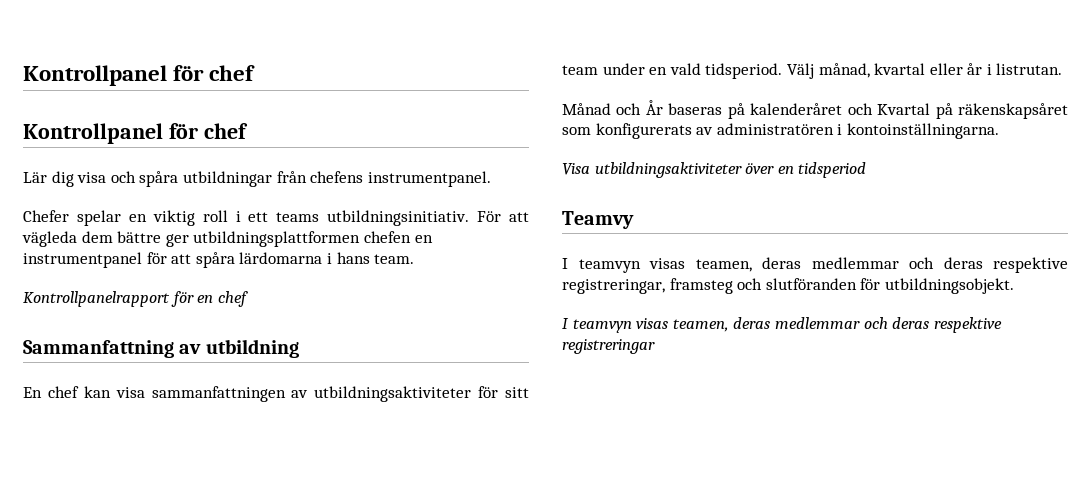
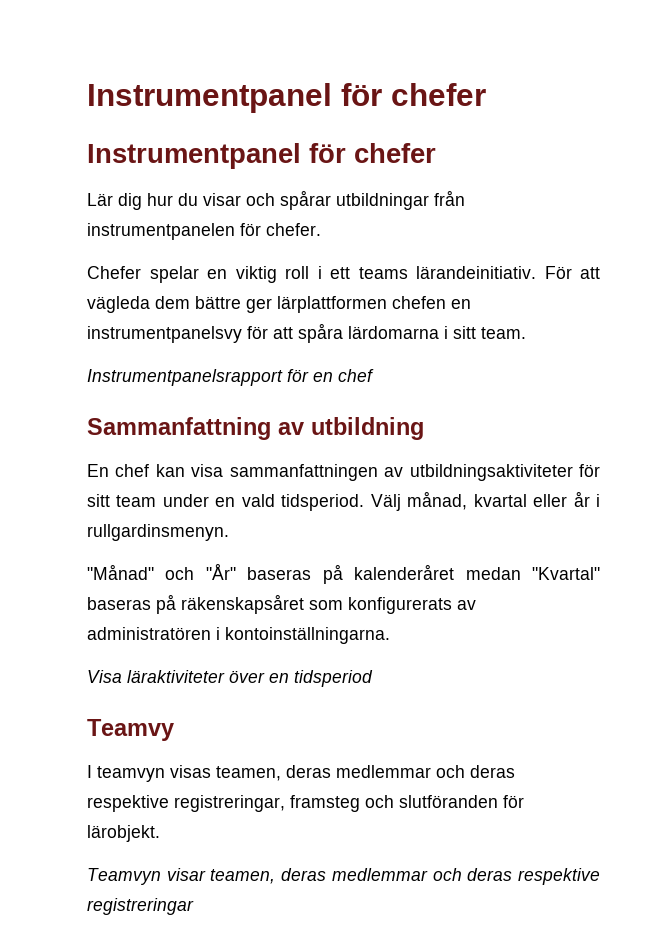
[23,65,256,86] [23,123,248,144] [23,171,491,187] Kontrollpanel för chef // Kontrollpanel för chef // Lär dig visa och spåra utbildningar från chefens instrumentpanel. -> [87,83,486,113] [87,143,436,169] [87,190,465,210] [87,223,321,240] Instrumentpanel för chefer // Instrumentpanel för chefer // Lär dig hur du visar och spårar utbildningar från instrumentpanelen för chefer.
[327,210,470,226] utbildningsinitiativ. -> [416,266,536,279] lärandeinitiativ.
[193,231,361,247] utbildningsplattformen -> [277,296,387,313] lärplattformen
[23,252,142,268] instrumentpanel -> [87,326,242,343] instrumentpanelsvy
[336,252,370,264] hans -> [453,326,476,339] sitt
[23,291,170,307] Kontrollpanelrapport -> [87,369,283,386] Instrumentpanelsrapport
[996,63,1063,75] [562,100,931,119] listrutan. // Månad och År baseras på kalenderåret och Kvartal -> [87,524,229,541] [87,563,600,584] [87,597,151,610] rullgardinsmenyn. // "Månad" och "År" baseras på kalenderåret medan "Kvartal" baseras
[594,162,742,178] utbildningsaktiviteter -> [127,670,225,683] läraktiviteter
[884,278,1014,294] [562,318,669,333] utbildningsobjekt. // I teamvyn visas -> [87,825,160,842] [87,868,206,885] lärobjekt. // Teamvyn visar

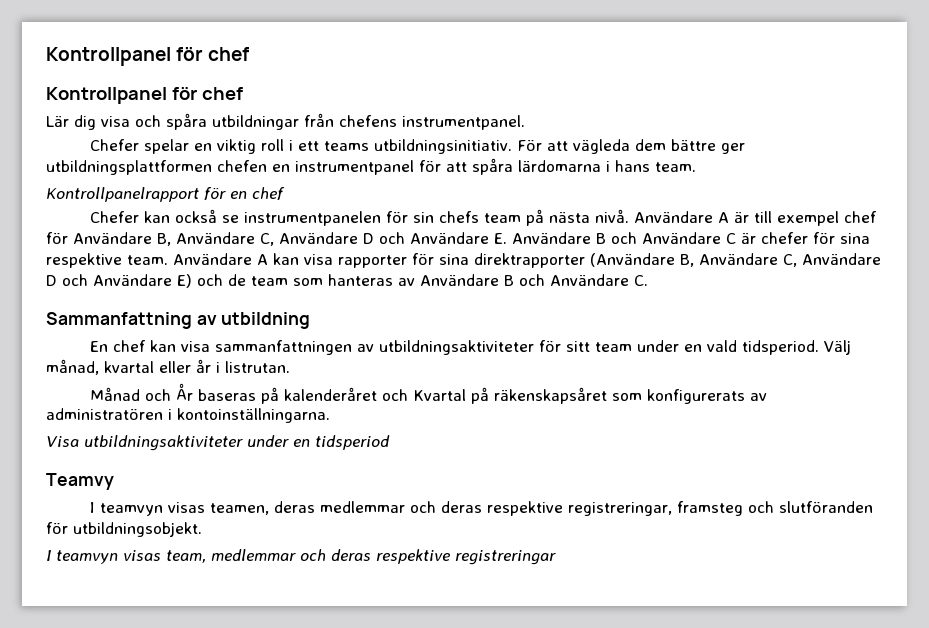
[87,83,486,113] [87,143,436,169] [87,190,465,210] [87,223,321,240] Instrumentpanel för chefer // Instrumentpanel för chefer // Lär dig hur du visar och spårar utbildningar från instrumentpanelen för chefer. -> [46,47,250,66] [46,87,243,104] [46,113,525,130] Kontrollpanel för chef // Kontrollpanel för chef // Lär dig visa och spåra utbildningar från chefens instrumentpanel.
[416,266,536,279] lärandeinitiativ. -> [374,139,513,154] utbildningsinitiativ.
[277,296,387,313] lärplattformen -> [46,160,212,175] utbildningsplattformen
[87,326,242,343] instrumentpanelsvy -> [295,160,414,175] instrumentpanel
[453,326,476,339] sitt -> [615,160,650,172] hans
[87,369,283,386] Instrumentpanelsrapport -> [46,187,199,202] Kontrollpanelrapport
(374, 375) none -> [90,209,878,226] [46,232,870,246] [46,253,881,268] [46,274,648,288] // Chefer kan också se instrumentpanelen för sin chefs team på nästa nivå. Användare A är till exempel chef för Användare B, Användare C, Användare D och Användare E. Användare B och Användare C är chefer för sina respektive team. Användare A kan visa rapporter för sina direktrapporter (Användare B, Användare C, Användare D och Användare E) och de team som hanteras av Användare B och Användare C.
[87,524,229,541] [87,563,600,584] [87,597,151,610] rullgardinsmenyn. // "Månad" och "År" baseras på kalenderåret medan "Kvartal" baseras -> [225,361,290,373] [90,383,467,404] listrutan. // Månad och År baseras på kalenderåret och Kvartal
[127,670,265,683] läraktiviteter över -> [84,435,289,451] utbildningsaktiviteter under
[87,825,160,842] [87,868,327,885] lärobjekt. // Teamvyn visar teamen, deras -> [73,522,202,537] [46,550,206,564] utbildningsobjekt. // I teamvyn visas team,

